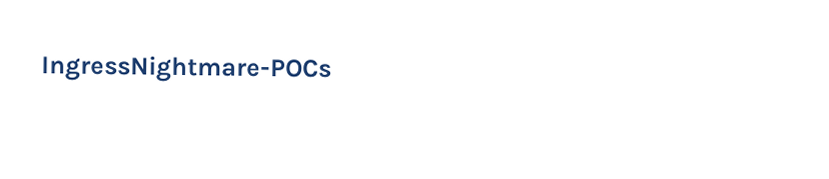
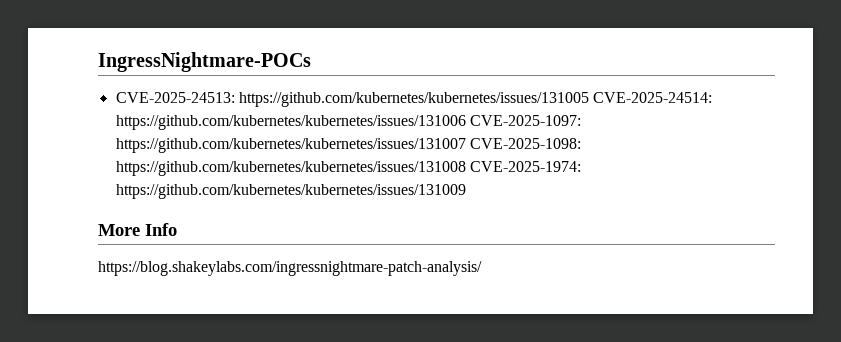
(332, 69) none -> [115,92,713,107] [115,115,581,130] [115,138,581,153] [115,161,581,176] [115,184,466,199] [98,223,177,236] [98,261,482,276] // CVE-2025-24513: https://github.com/kubernetes/kubernetes/issues/131005 CVE-2025-24514: https://github.com/kubernetes/kubernetes/issues/131006 CVE-2025-1097: https://github.com/kubernetes/kubernetes/issues/131007 CVE-2025-1098: https://github.com/kubernetes/kubernetes/issues/131008 CVE-2025-1974: https://github.com/kubernetes/kubernetes/issues/131009 // More Info // https://blog.shakeylabs.com/ingressnightmare-patch-analysis/

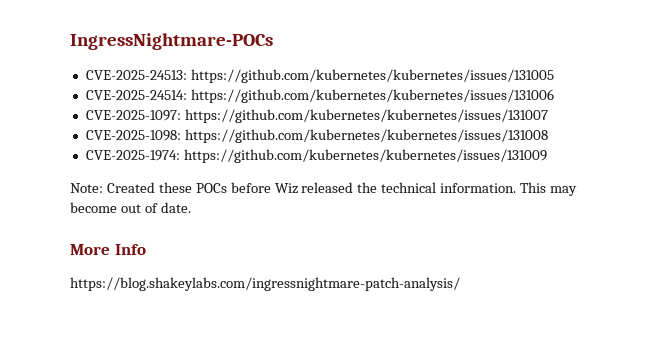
(589, 99) none -> (554, 76) //
(466, 122) none -> (554, 96) //
(466, 145) none -> (548, 116) //
(466, 168) none -> (548, 136) //
(466, 191) none -> [70,182,578,196] [70,202,191,213] // Note: Created these POCs before Wiz released the technical information. This may become out of date.

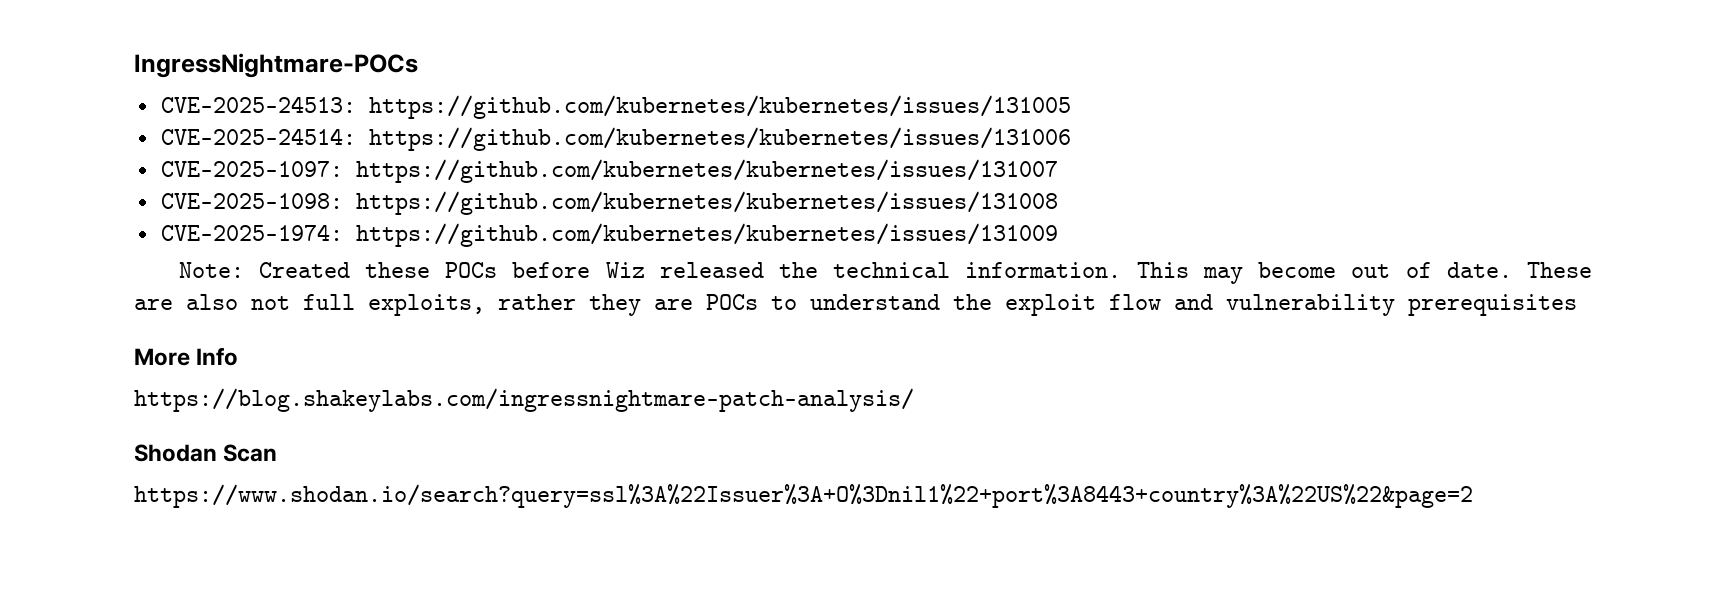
(191, 207) none -> [1526,262,1592,278] [134,294,1577,316] These are also not full exploits, rather they are POCs to understand the exploit flow and vulnerability prerequisites
(460, 284) none -> [134,444,278,462] [134,484,1473,508] // Shodan Scan // https://www.shodan.io/search?query=ssl%3A%22Issuer%3A+O%3Dnil1%22+port%3A8443+country%3A%22US%22&page=2

